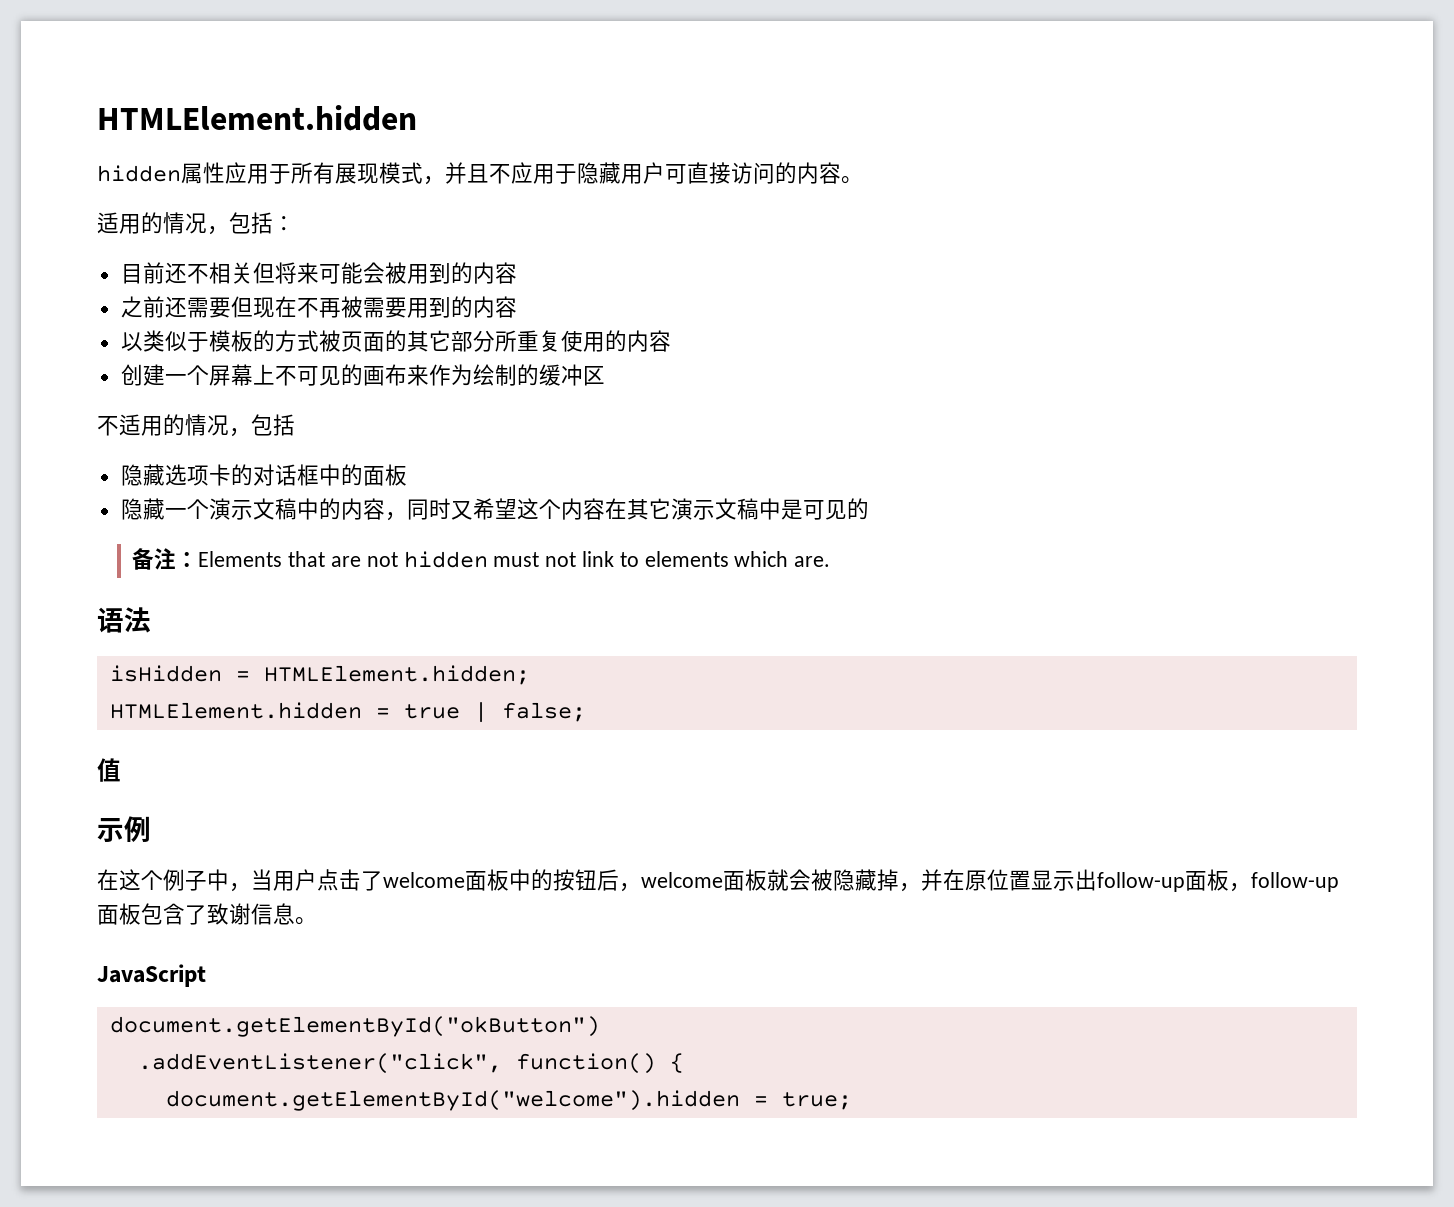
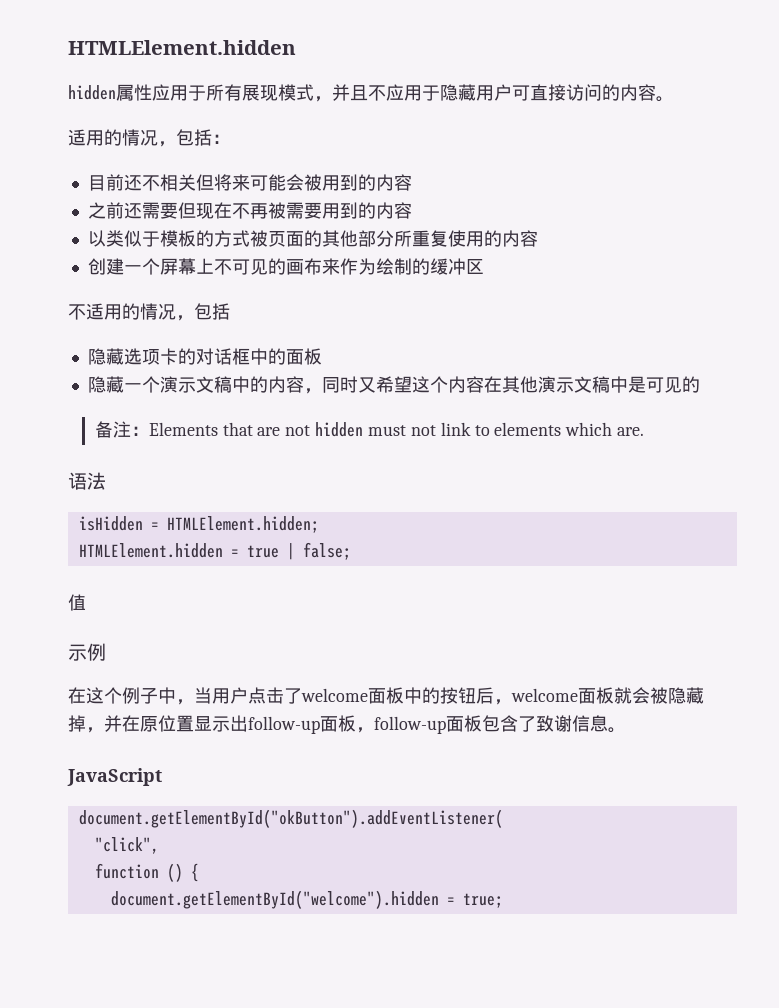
[428,330,451,351] 它 -> [339,230,358,247] 他
[648,498,671,519] 它 -> [519,376,538,393] 他
[109,1016,600,1037] [137,1053,656,1074] document.getElementById("okButton") // .addEventListener("click", function() -> [78,809,503,828] [94,837,159,854] [94,863,183,882] document.getElementById("okButton").addEventListener( // "click", // function ()

